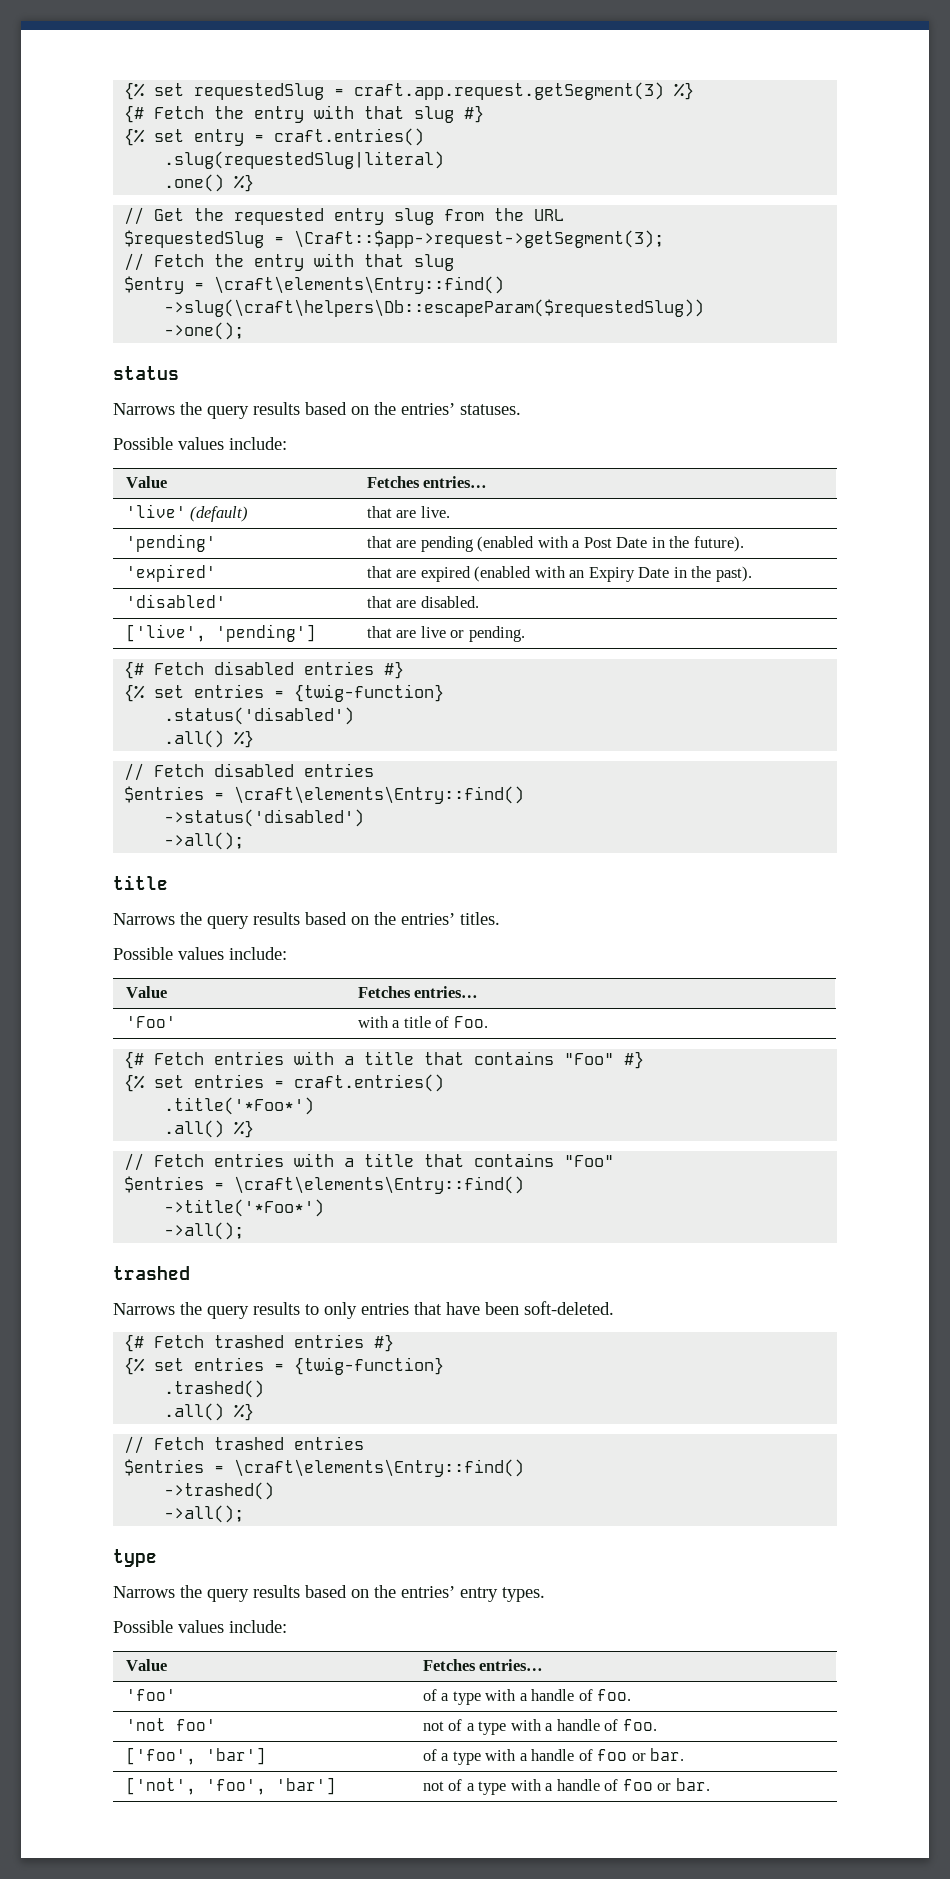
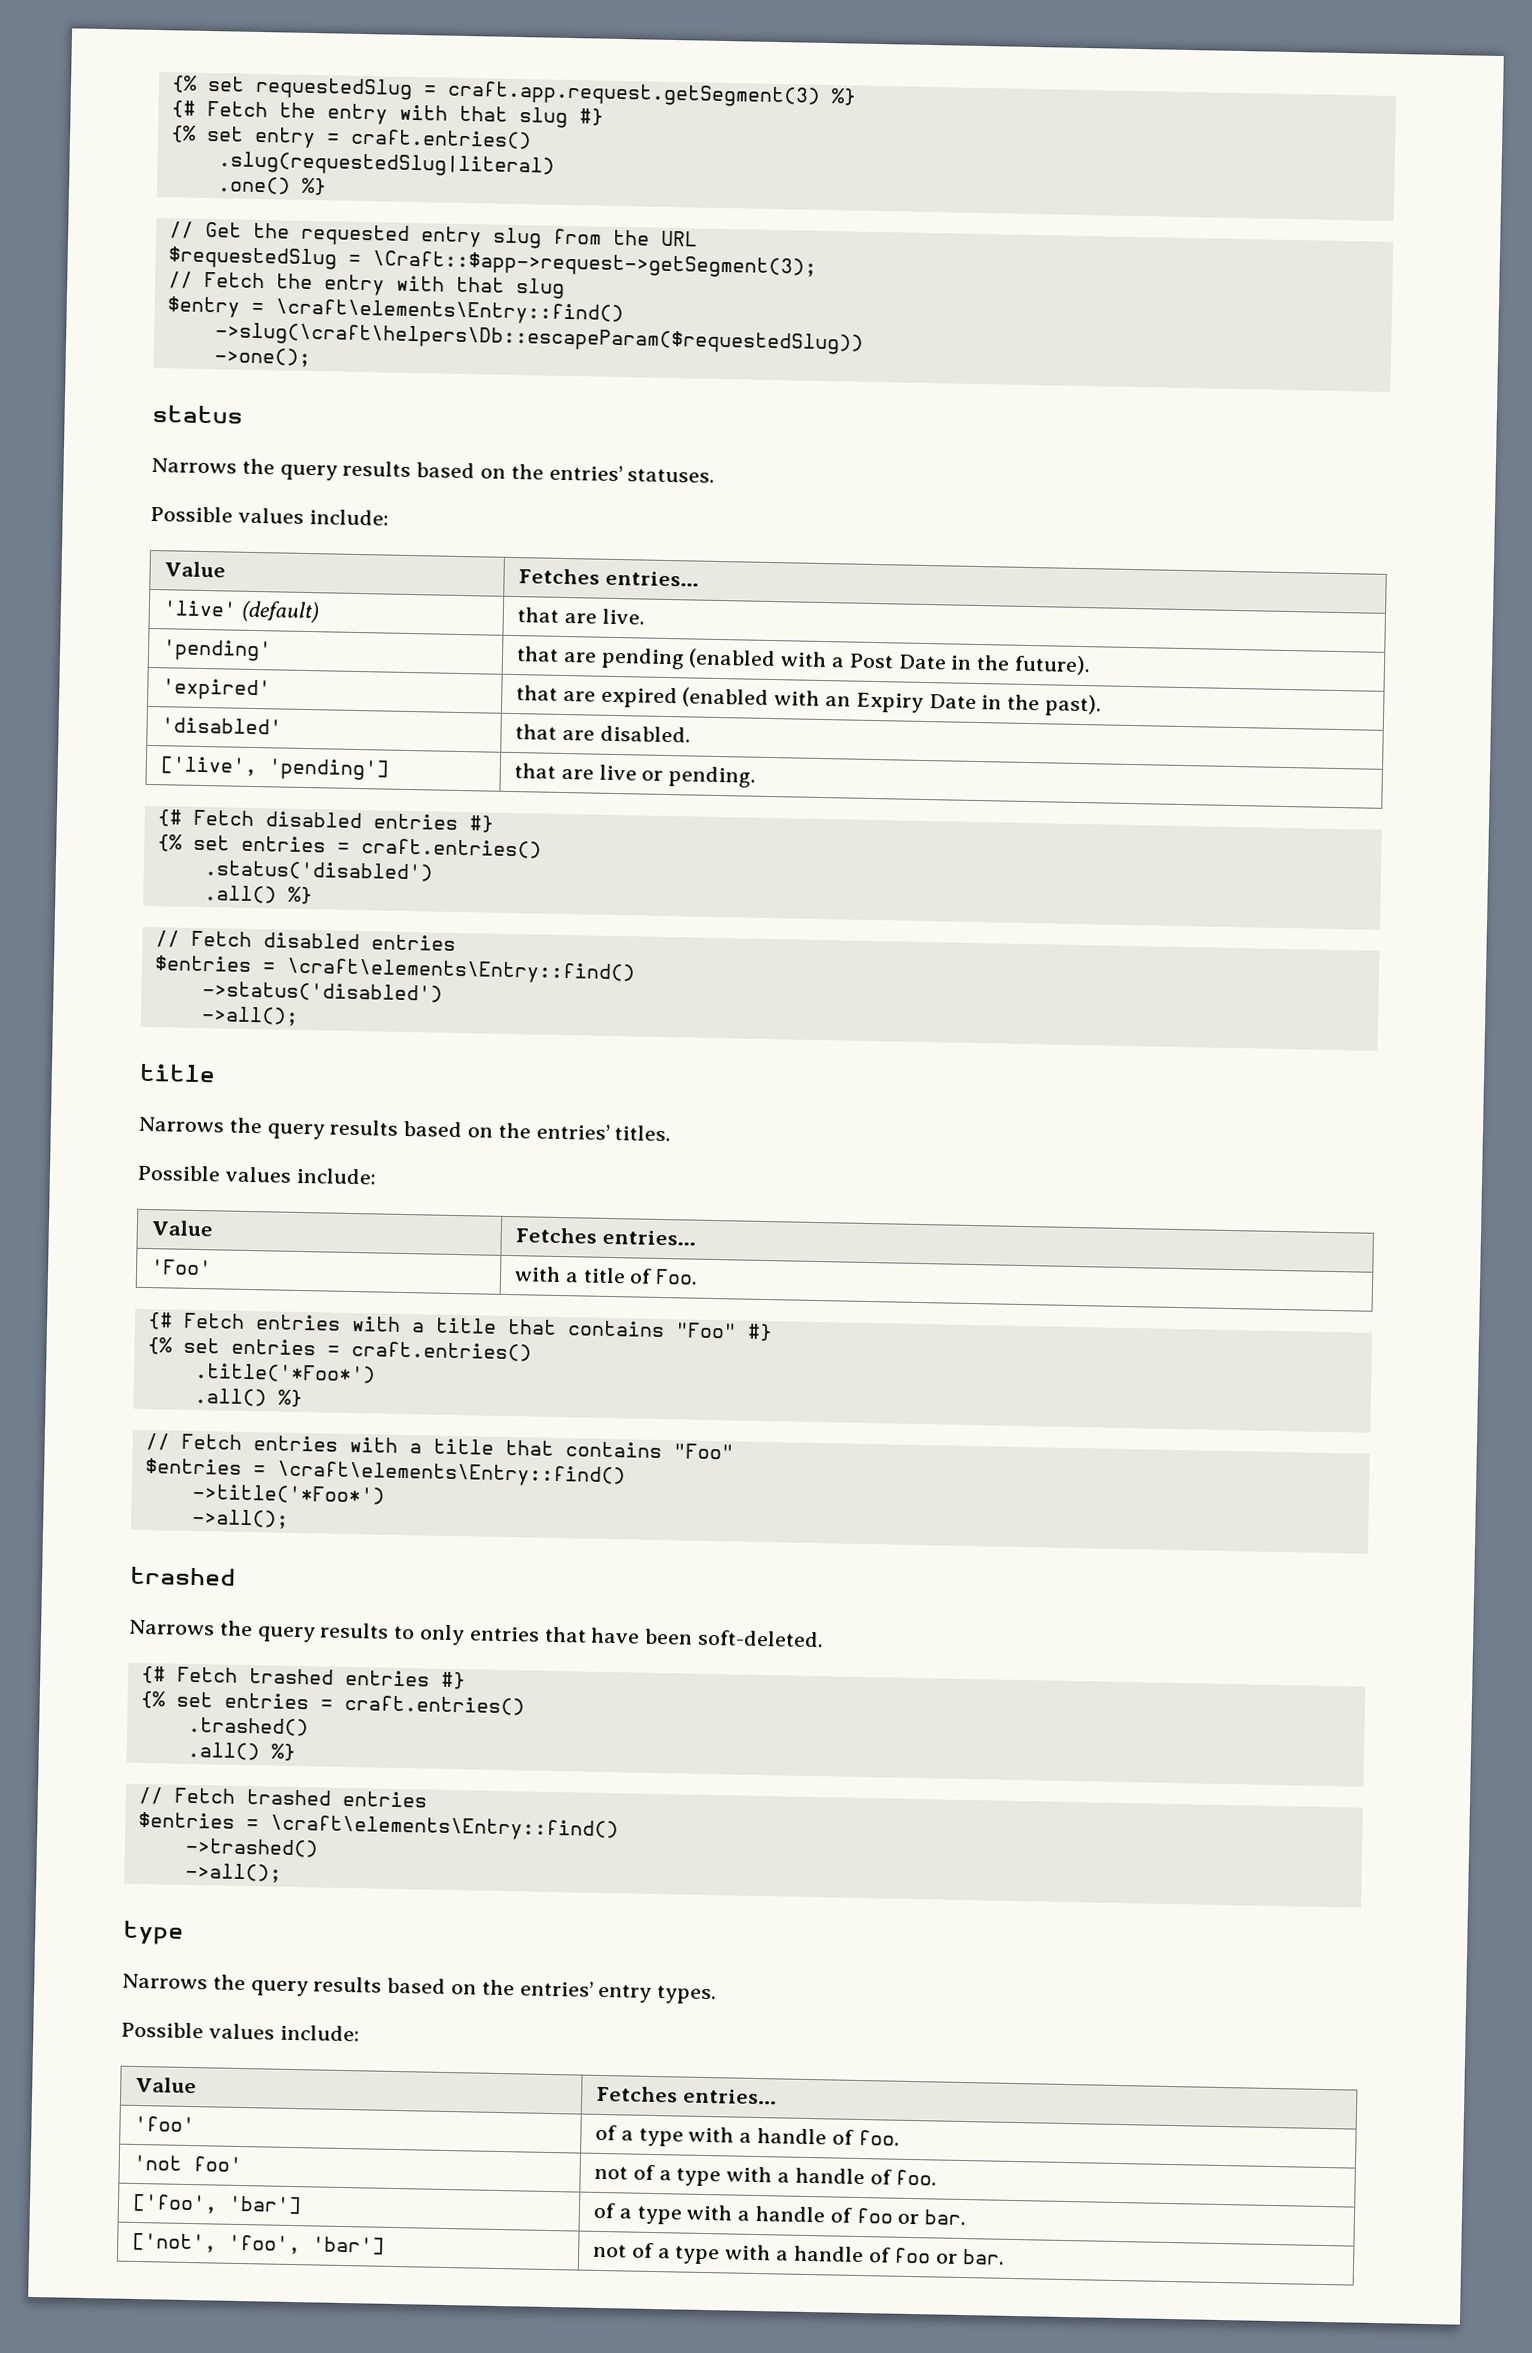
[294,684,445,702] {twig-function} -> [360,838,542,859] craft.entries()
[294,1357,445,1375] {twig-function} -> [343,1694,525,1716] craft.entries()

